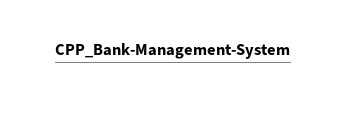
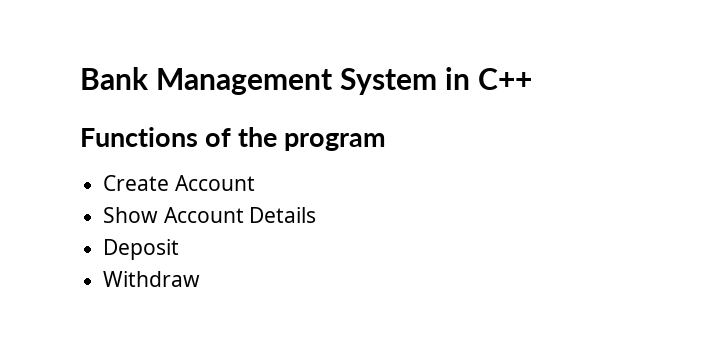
[55,43,290,59] CPP_Bank-Management-System -> [80,67,532,95] [80,127,387,151] [103,175,255,191] [103,207,317,223] [103,239,180,260] [103,271,201,287] Bank Management System in C++ // Functions of the program // Create Account // Show Account Details // Deposit // Withdraw

